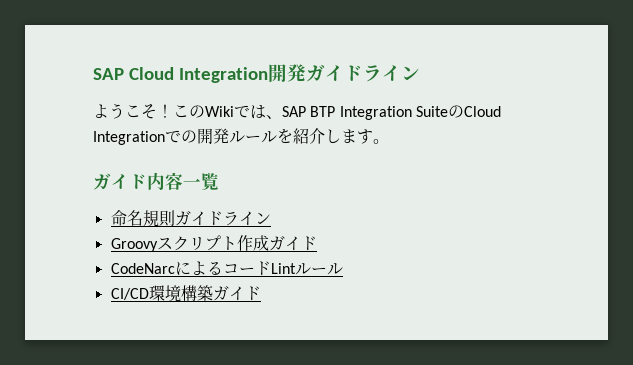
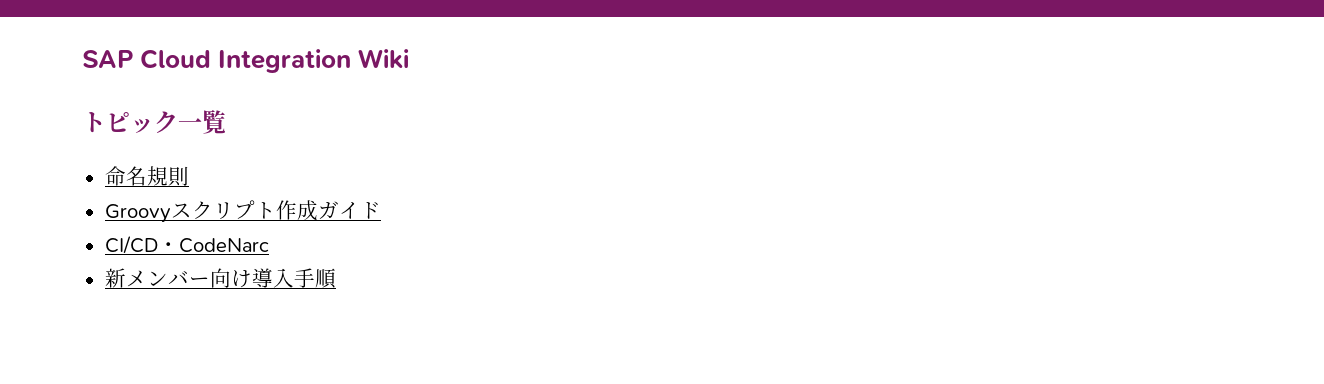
[267,64,420,82] [93,103,501,120] [93,128,389,145] [93,172,183,190] 開発ガイドライン // ようこそ！このWikiでは、SAP BTP Integration SuiteのCloud Integrationでの開発ルールを紹介します。 // ガイド内容 -> [358,49,410,69] [82,111,178,134] Wiki // トピック
[174,211,271,226] ガイドライン -> (189, 176) none
(317, 243) none -> [104,236,179,254] CI/CD・
[174,261,343,276] [110,285,261,302] によるコードLintルール // CI/CD環境構築ガイド -> [104,268,336,289] // 新メンバー向け導入手順

